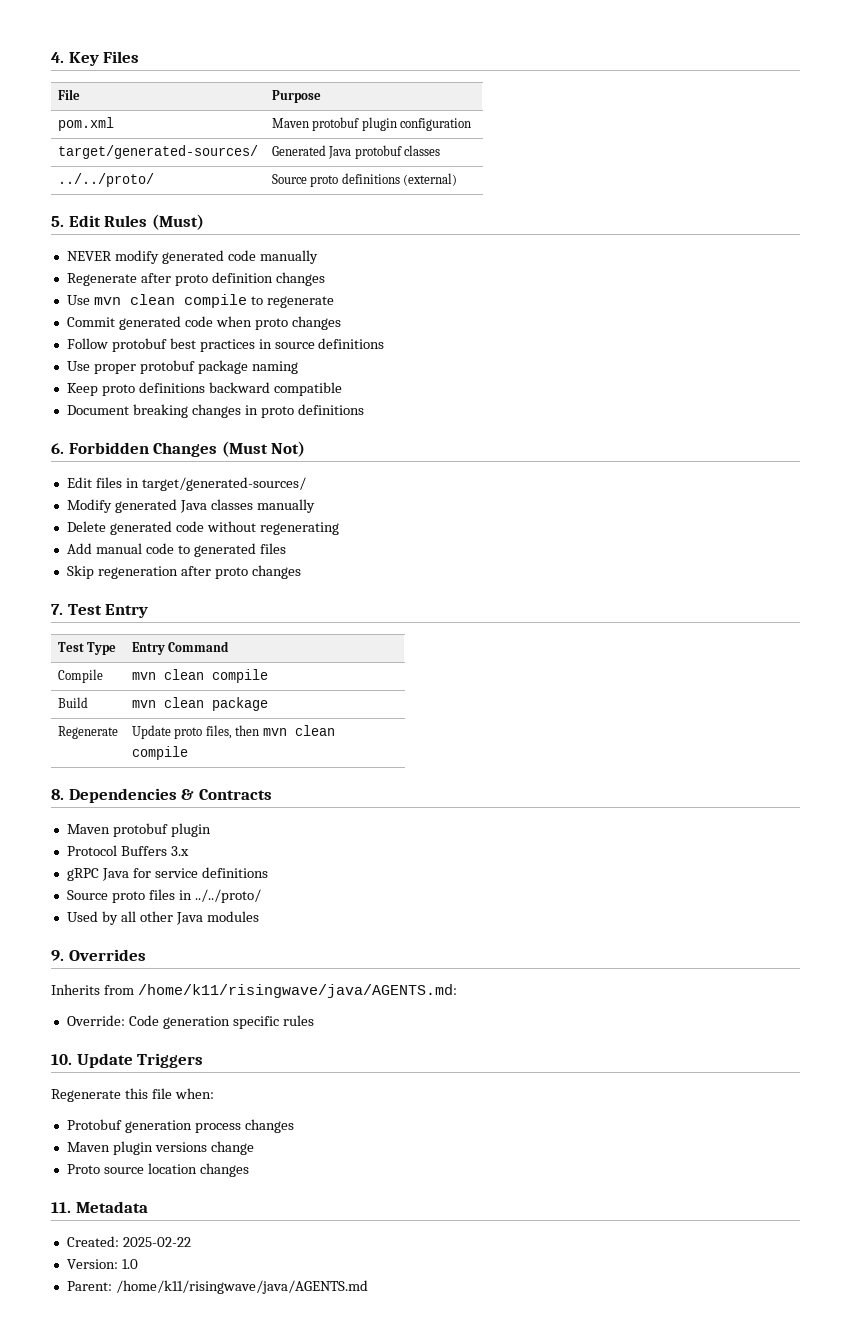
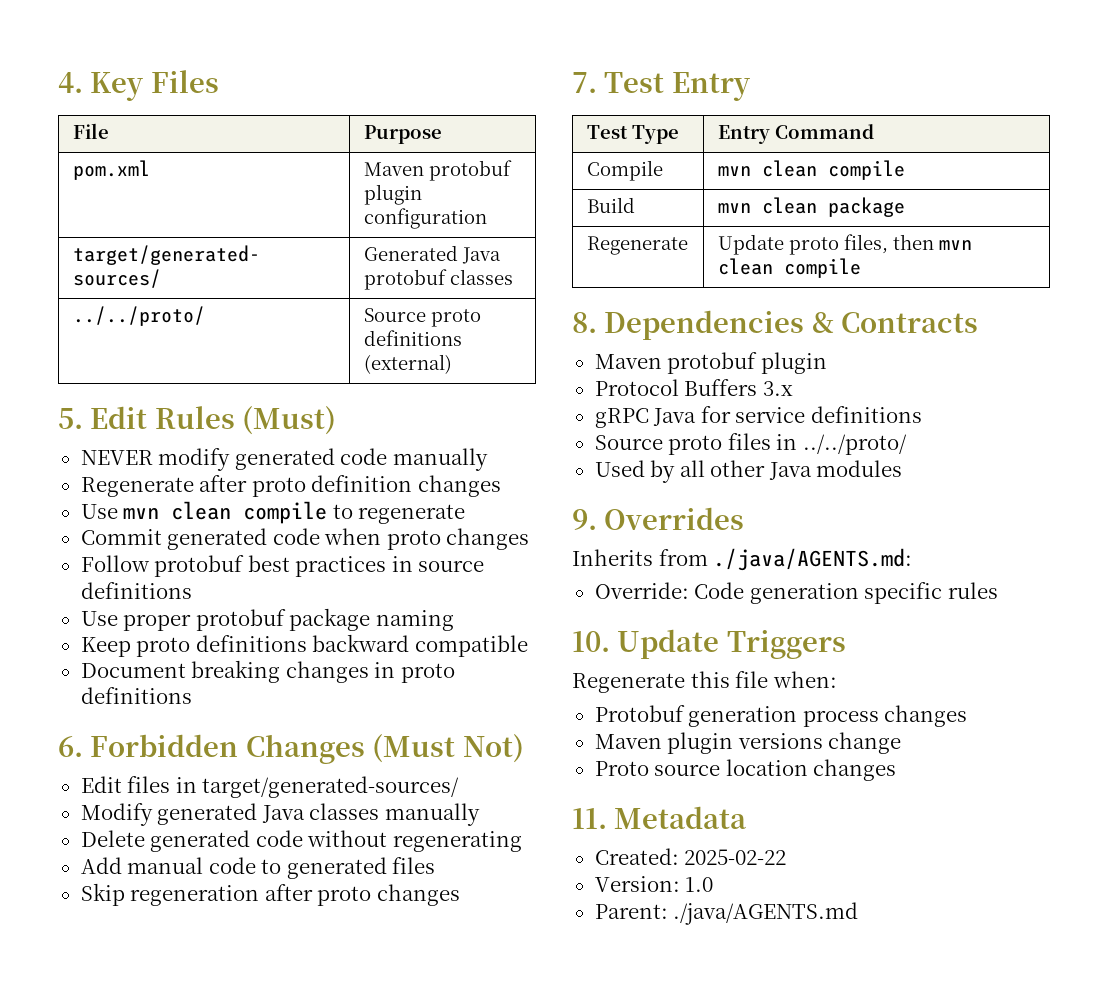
[137,984,457,998] /home/k11/risingwave/java/AGENTS.md: -> [713,548,913,571] ./java/AGENTS.md:
[115,1280,368,1294] /home/k11/risingwave/java/AGENTS.md -> [673,902,859,925] ./java/AGENTS.md

